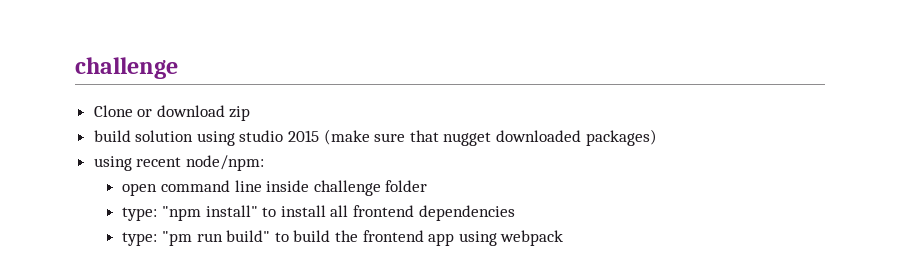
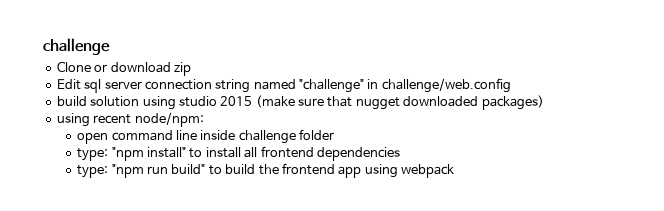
(251, 113) none -> [56,78,511,93] // Edit sql server connection string named "challenge" in challenge/web.config
[161,231,192,246] "pm -> [111,164,144,178] "npm

